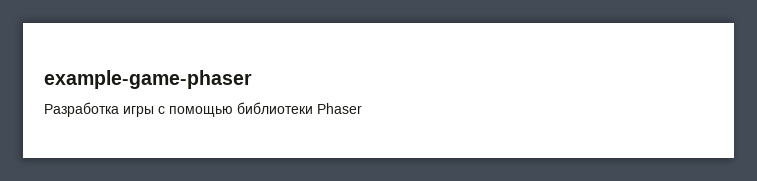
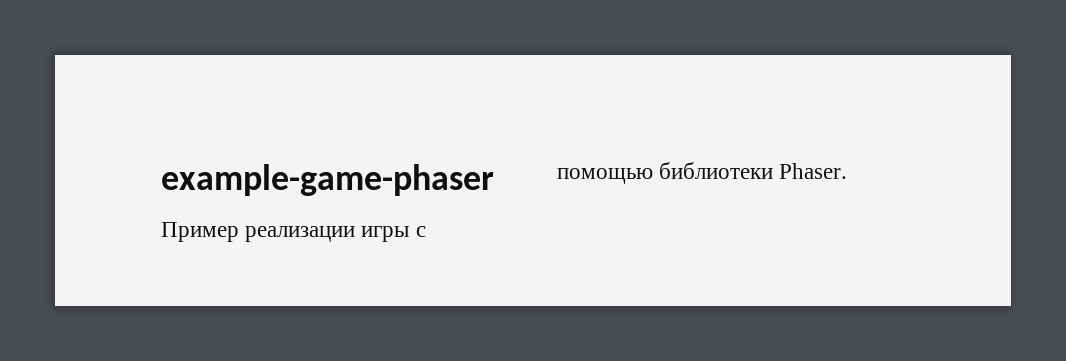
[44,102,119,117] Разработка -> [161,222,356,242] Пример реализации
[317,103,362,114] Phaser -> [779,163,848,179] Phaser.

